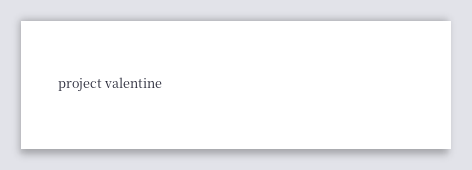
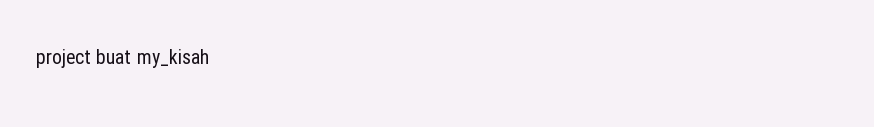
[104,77,163,88] valentine -> [96,49,209,68] buat my_kisah

